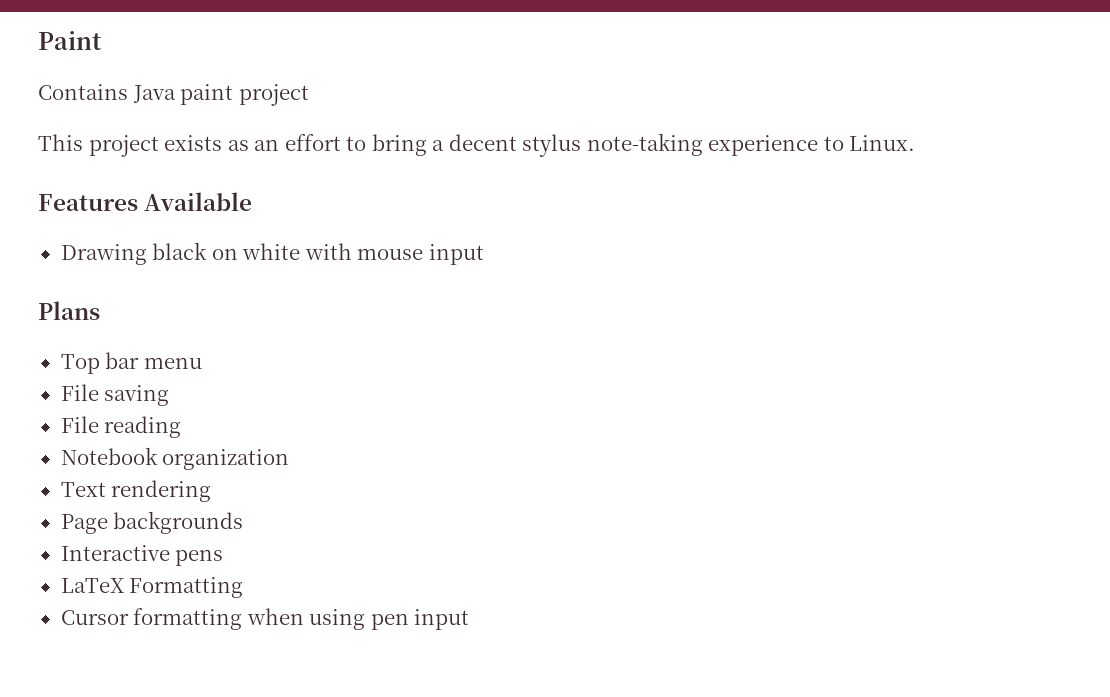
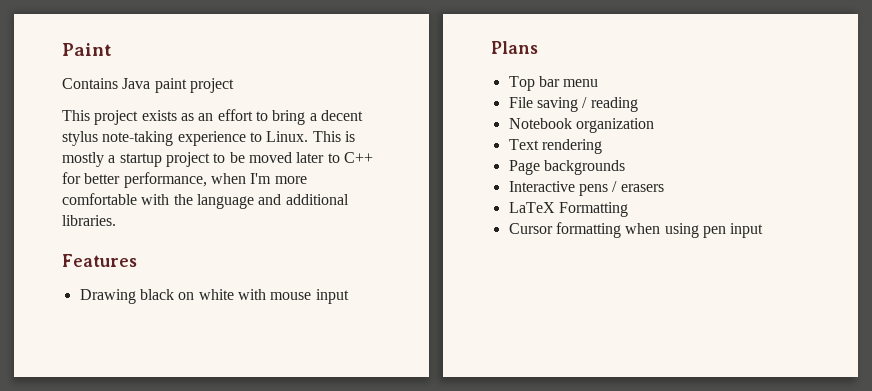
(916, 143) none -> [312,131,355,142] [62,152,373,167] [62,172,307,188] [62,193,349,209] [62,215,116,226] This is mostly a startup project to be moved later to C++ for better performance, when I'm more comfortable with the language and additional libraries.
[144,192,253,211] Available -> (137, 260) none
[60,416,99,433] // File -> [582,97,588,108] /
(224, 557) none -> [612,181,664,192] / erasers

